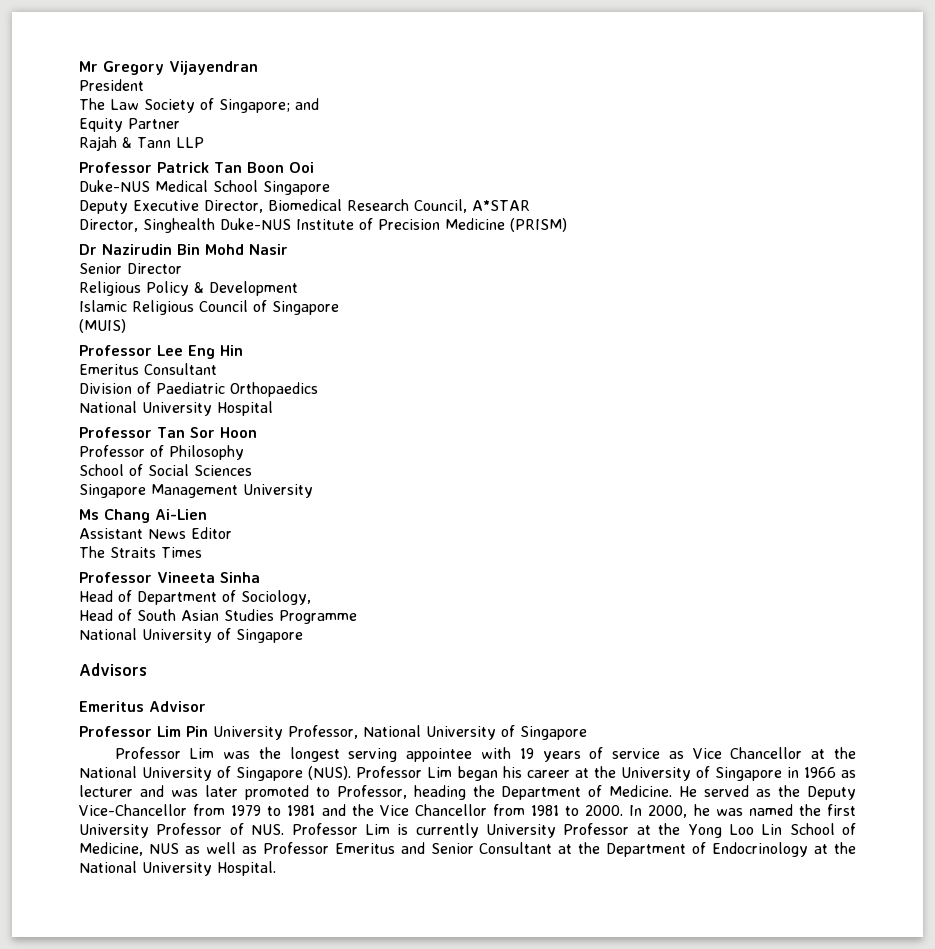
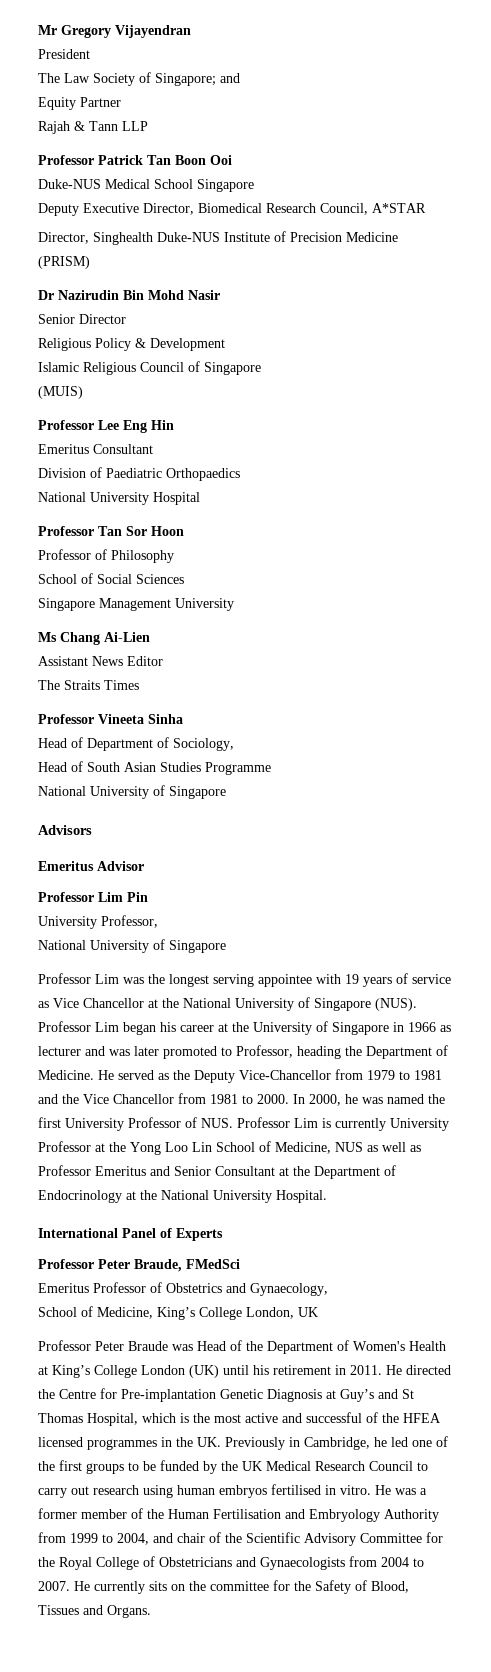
(208, 731) none -> (148, 897) //
(358, 732) none -> (158, 921) //
(276, 868) none -> [38,1228,223,1241] [38,1259,240,1272] [38,1282,328,1296] [38,1306,318,1320] [38,1340,446,1354] [38,1365,451,1378] [38,1388,414,1402] [38,1412,441,1426] [38,1436,448,1450] [38,1460,428,1474] [38,1484,427,1498] [38,1508,439,1522] [38,1532,443,1546] [38,1556,424,1570] [38,1580,409,1594] [38,1605,151,1618] // International Panel of Experts // Professor Peter Braude, FMedSci // Emeritus Professor of Obstetrics and Gynaecology, // School of Medicine, King’s College London, UK // Professor Peter Braude was Head of the Department of Women's Health at King’s College London (UK) until his retirement in 2011. He directed the Centre for Pre-implantation Genetic Diagnosis at Guy’s and St Thomas Hospital, which is the most active and successful of the HFEA licensed programmes in the UK. Previously in Cambridge, he led one of the first groups to be funded by the UK Medical Research Council to carry out research using human embryos fertilised in vitro. He was a former member of the Human Fertilisation and Embryology Authority from 1999 to 2004, and chair of the Scientific Advisory Committee for the Royal College of Obstetricians and Gynaecologists from 2004 to 2007. He currently sits on the committee for the Safety of Blood, Tissues and Organs.

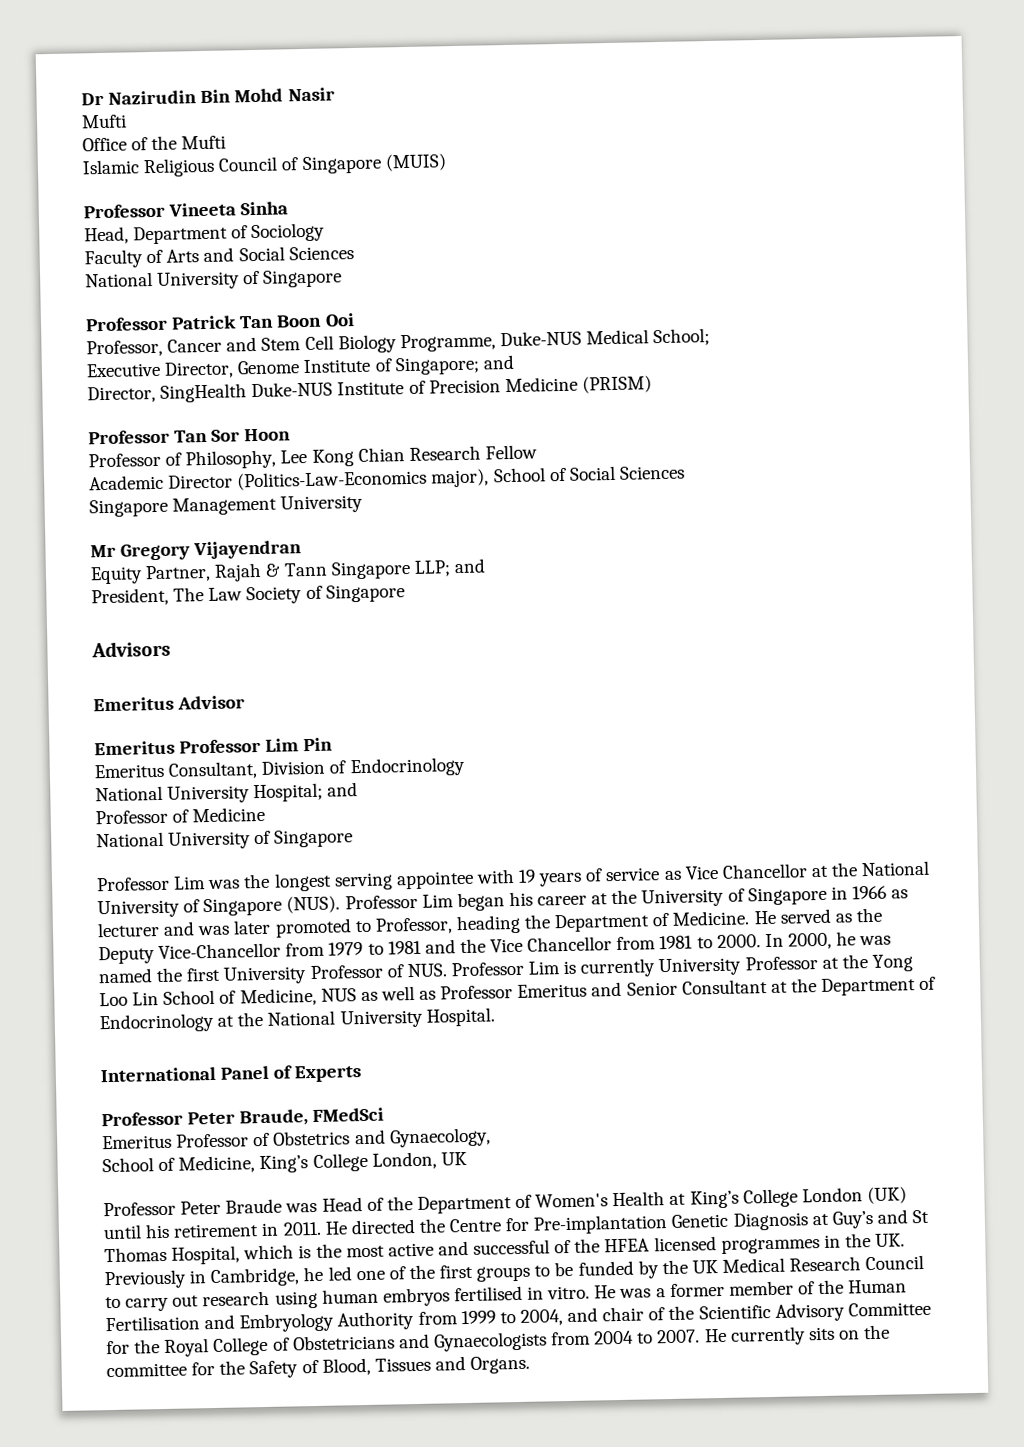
[38,25,191,38] [38,49,90,59] [38,72,240,86] [38,97,121,110] [38,121,148,134] Mr Gregory Vijayendran // President // The Law Society of Singapore; and // Equity Partner // Rajah & Tann LLP -> [81,87,335,106] [81,114,127,129] [82,135,227,152] [82,153,447,178] [83,201,289,219] [84,222,326,245] [84,246,354,269] [85,269,343,290] Dr Nazirudin Bin Mohd Nasir // Mufti // Office of the Mufti // Islamic Religious Council of Singapore (MUIS) // Professor Vineeta Sinha // Head, Department of Sociology // Faculty of Arts and Social Sciences // National University of Singapore
[38,179,254,192] [38,203,426,216] [38,232,153,245] Duke-NUS Medical School Singapore // Deputy Executive Director, Biomedical Research Council, A*STAR // Director, Singhealth -> [86,328,711,358] [86,354,515,379] [87,383,248,404] Professor, Cancer and Stem Cell Biology Programme, Duke-NUS Medical School; // Executive Director, Genome Institute of Singapore; and // Director, SingHealth
[38,290,220,300] [38,314,126,324] [38,338,225,351] [38,361,261,375] [38,386,83,399] [38,420,174,433] [38,444,153,454] [38,467,240,481] [38,492,200,505] // Dr Nazirudin Bin Mohd Nasir // Senior Director // Religious Policy & Development // Islamic Religious Council of Singapore // (MUIS) // Professor Lee Eng Hin // Emeritus Consultant // Division of Paediatric Orthopaedics // National University Hospital -> (652, 384) none
[111,550,174,563] Philosophy // -> [185,444,537,470] [89,468,490,491] Philosophy, Lee Kong Chian Research Fellow // Academic Director (Politics-Law-Economics major),
[38,632,150,645] [38,656,163,666] [38,680,139,690] [38,714,183,724] [38,737,234,751] [38,761,271,775] [38,786,149,799] Ms Chang Ai-Lien // Assistant News Editor // The Straits Times // Professor Vineeta Sinha // Head of Department of Sociology, // Head of South Asian Studies Programme // National University -> [90,540,303,561] [90,558,486,585] [91,586,303,607] Mr Gregory Vijayendran // Equity Partner, Rajah & Tann Singapore LLP; and // President, The Law Society
(144, 866) none -> [94,740,175,756] Emeritus
[38,915,158,929] University Professor, -> [94,756,466,780] [95,782,359,804] [95,806,266,825] Emeritus Consultant, Division of Endocrinology // National University Hospital; and // Professor of Medicine

